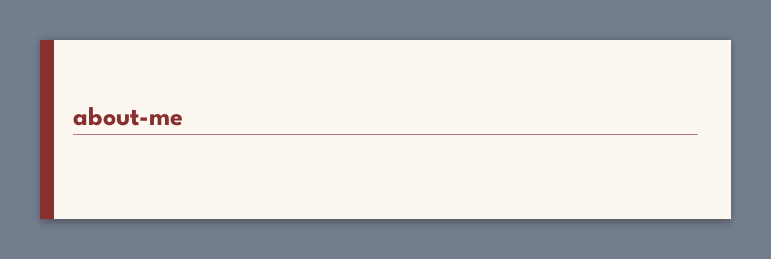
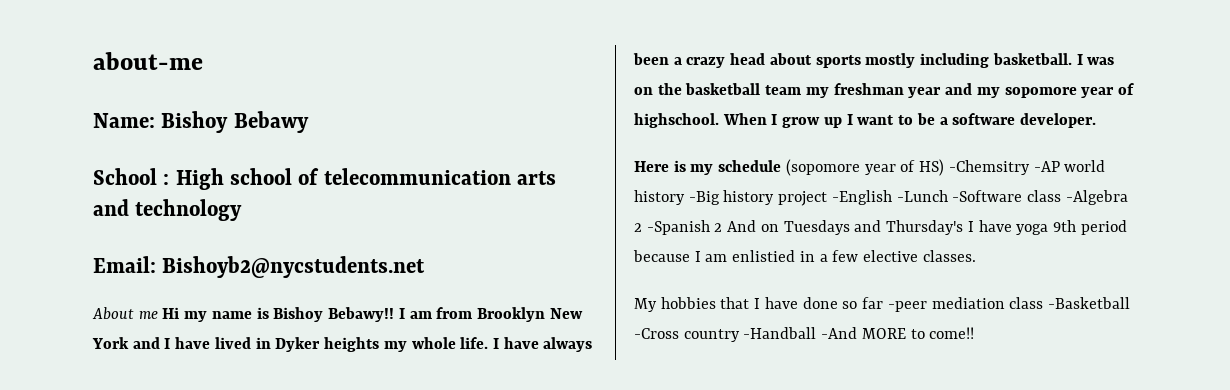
(183, 116) none -> [93,111,309,133] [93,168,557,190] [93,199,243,221] [93,256,426,278] [92,307,583,322] [92,337,593,352] [633,53,1115,68] [634,83,1134,98] [634,113,1096,128] [634,159,1106,176] [634,190,1128,206] [634,220,1127,235] [633,250,976,262] [634,297,1130,312] [634,327,975,342] // Name: Bishoy Bebawy // School : High school of telecommunication arts and technology // Email: Bishoyb2@nycstudents.net // About me Hi my name is Bishoy Bebawy!! I am from Brooklyn New York and I have lived in Dyker heights my whole life. I have always been a crazy head about sports mostly including basketball. I was on the basketball team my freshman year and my sopomore year of highschool. When I grow up I want to be a software developer. // Here is my schedule (sopomore year of HS) -Chemsitry -AP world history -Big history project -English -Lunch -Software class -Algebra 2 -Spanish 2 And on Tuesdays and Thursday's I have yoga 9th period because I am enlistied in a few elective classes. // My hobbies that I have done so far -peer mediation class -Basketball -Cross country -Handball -And MORE to come!!

